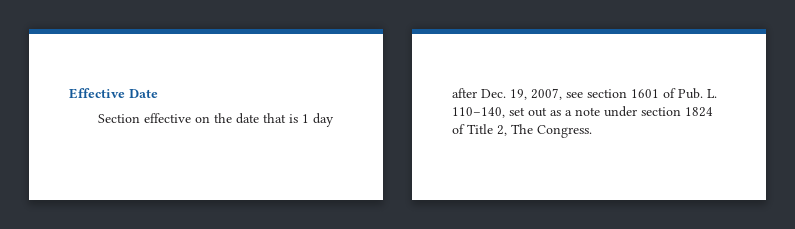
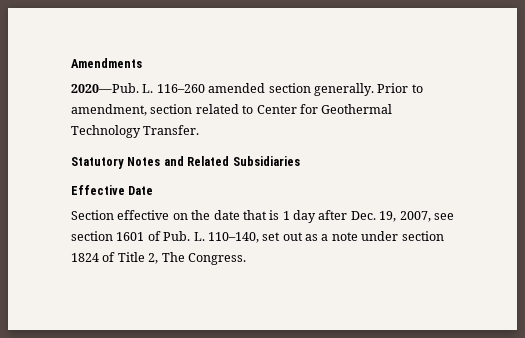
(69, 93) none -> [71,58,142,68] [71,83,423,96] [71,104,393,116] [71,125,200,138] [71,156,300,169] Amendments // 2020—Pub. L. 116–260 amended section generally. Prior to amendment, section related to Center for Geothermal Technology Transfer. // Statutory Notes and Related Subsidiaries //

